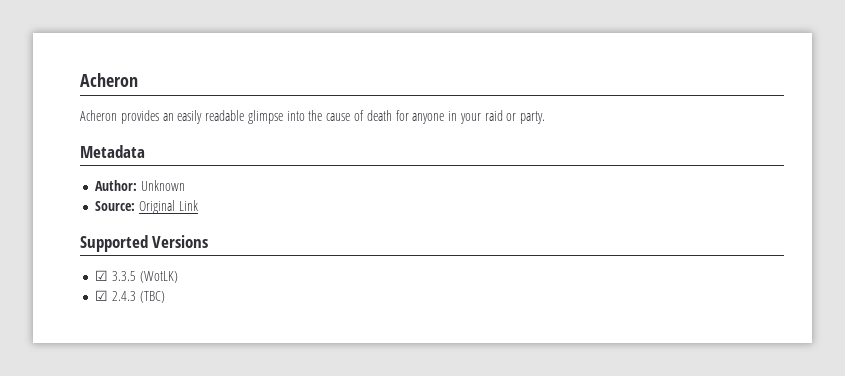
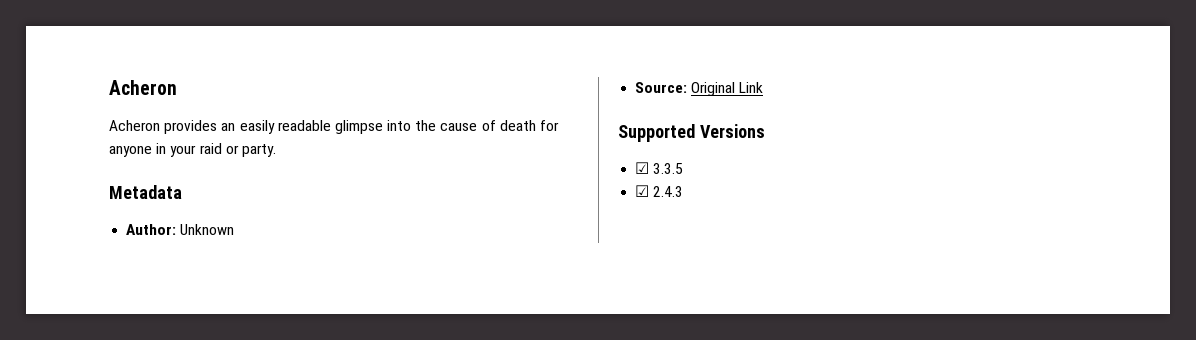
[139,271,178,283] (WotLK) -> (684, 168) none
[139,291,165,303] (TBC) -> (684, 191) none

